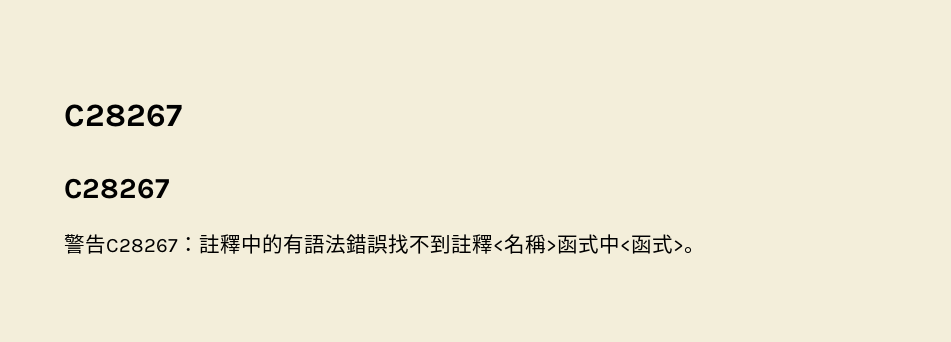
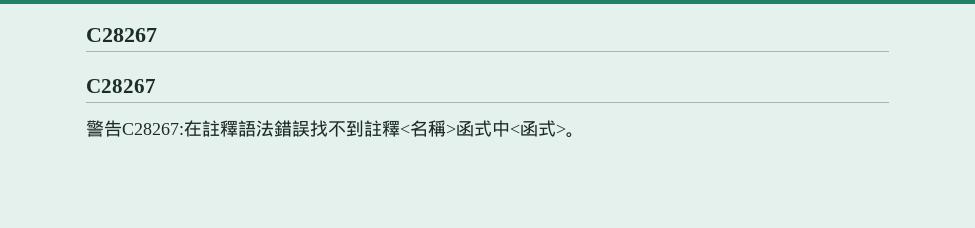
[106,234,304,254] C28267：註釋中的有 -> [122,120,238,137] C28267:在註釋

